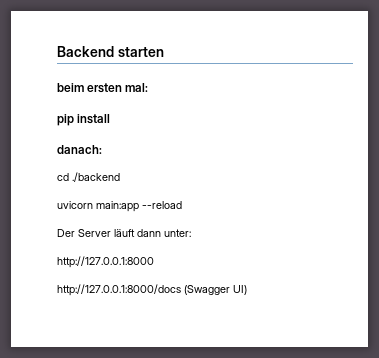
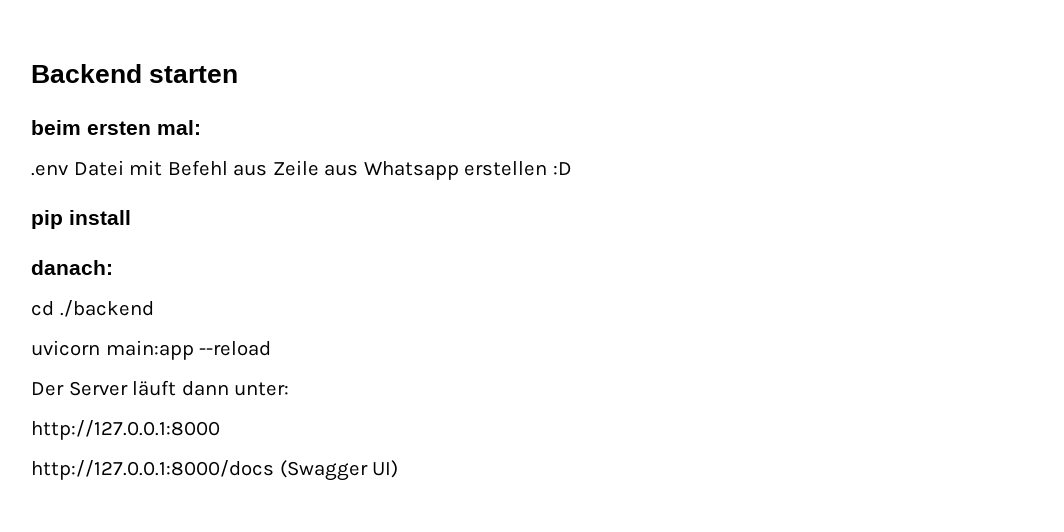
(149, 87) none -> [31,160,572,180] // .env Datei mit Befehl aus Zeile aus Whatsapp erstellen :D

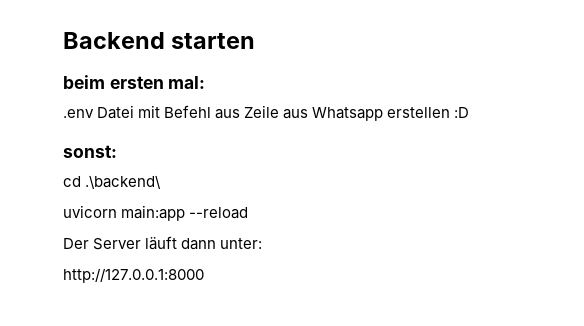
[31,210,131,229] [31,260,113,275] pip install // danach: -> [63,145,117,158] sonst:
[59,300,154,317] ./backend -> [85,175,162,189] .\backend\
[31,460,399,481] // http://127.0.0.1:8000/docs (Swagger UI) -> (204, 275) none

